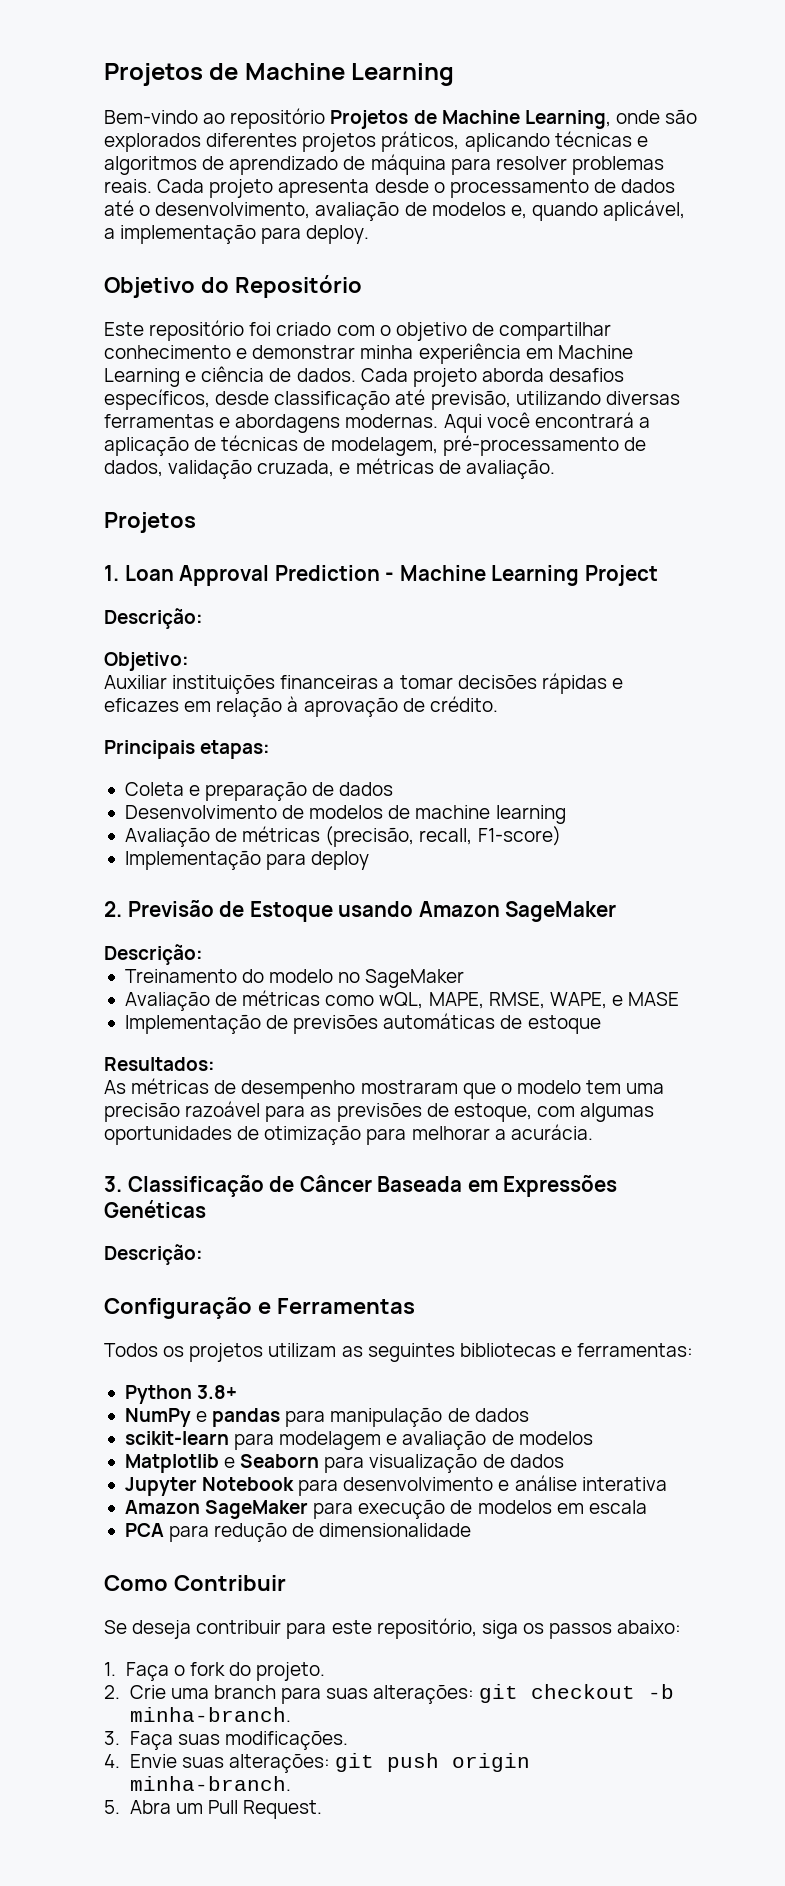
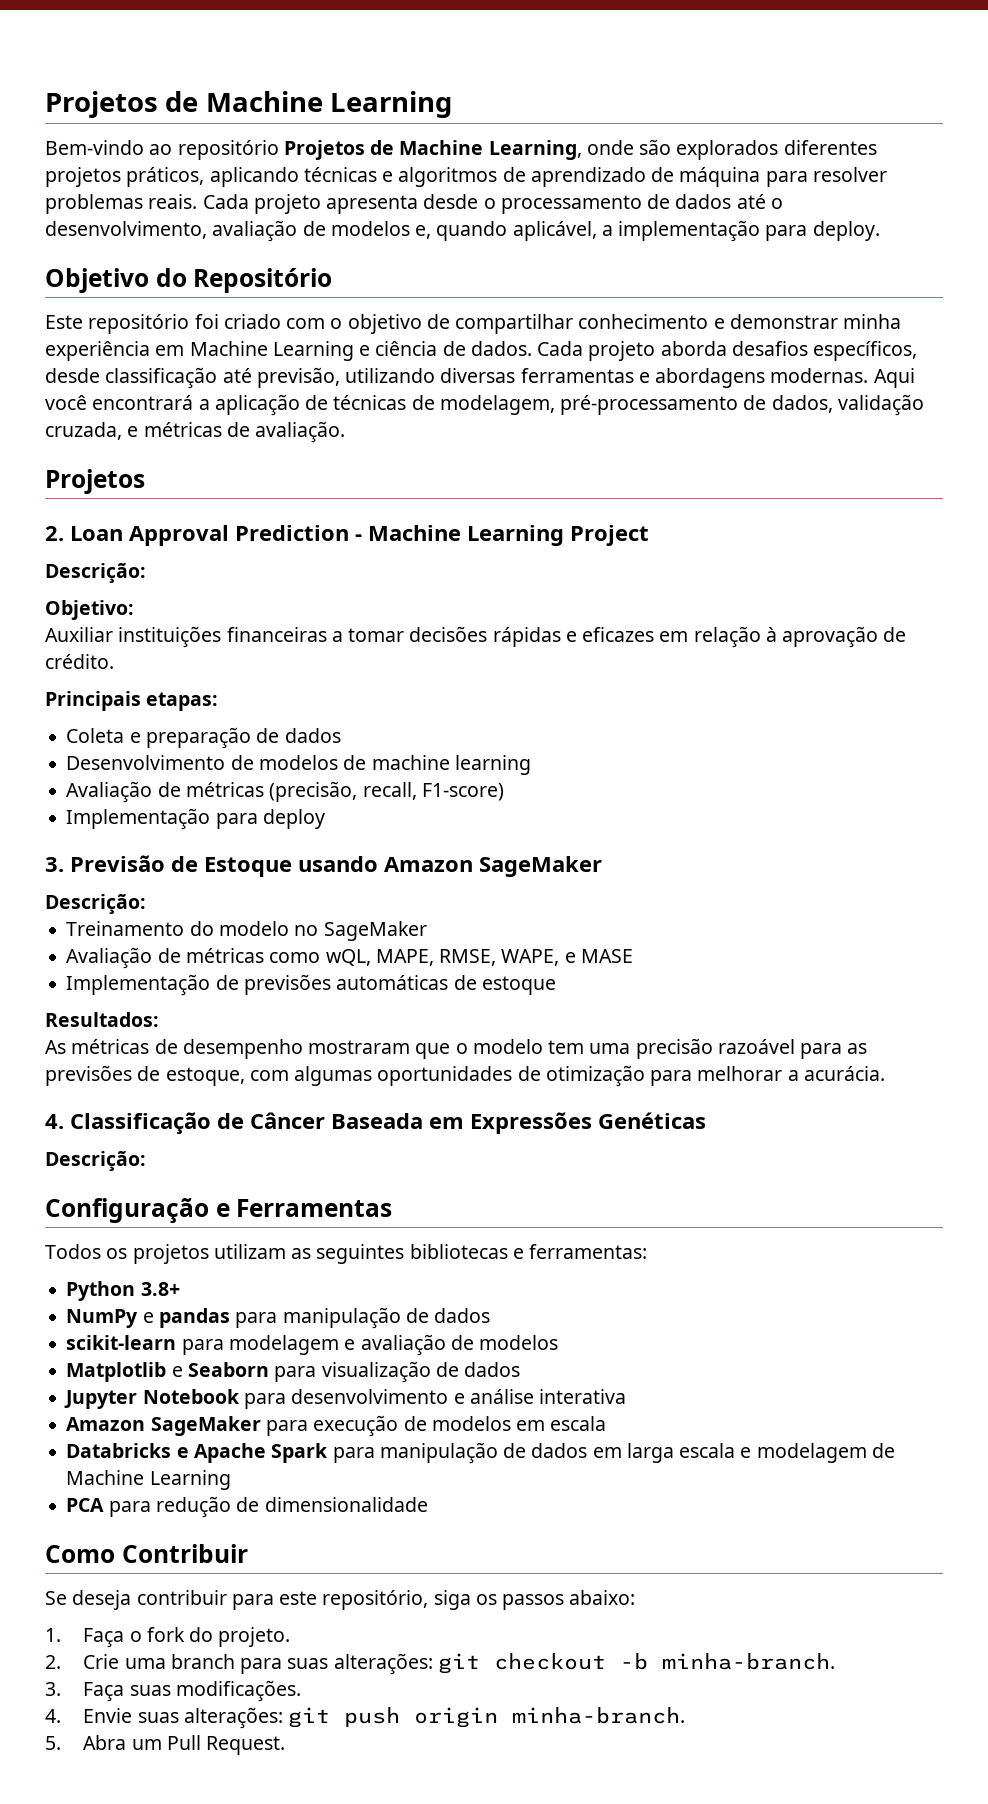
[104,565,119,581] 1. -> [45,526,64,541] 2.
[104,901,122,917] 2. -> [45,857,64,872] 3.
[104,1176,122,1192] 3. -> [45,1114,64,1129] 4.
(647, 1507) none -> [66,1442,895,1464] [66,1470,231,1490] // Databricks e Apache Spark para manipulação de dados em larga escala e modelagem de Machine Learning

